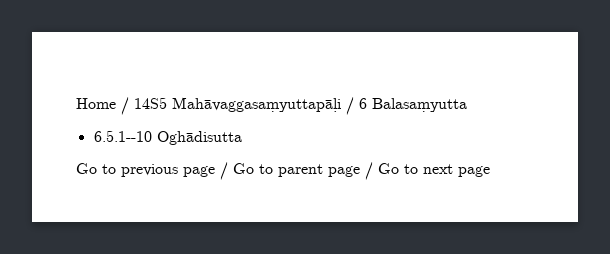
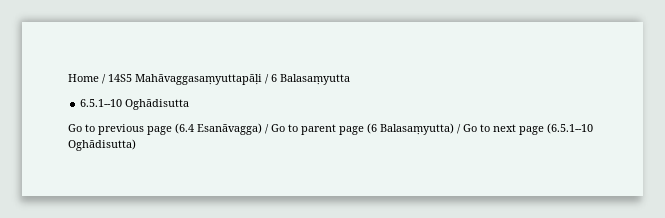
(215, 171) none -> [175,123,262,135] (6.4 Esanāvagga)
(360, 171) none -> [367,123,454,135] (6 Balasaṃyutta)
(490, 171) none -> [547,123,593,134] [68,139,136,151] (6.5.1--10 Oghādisutta)

